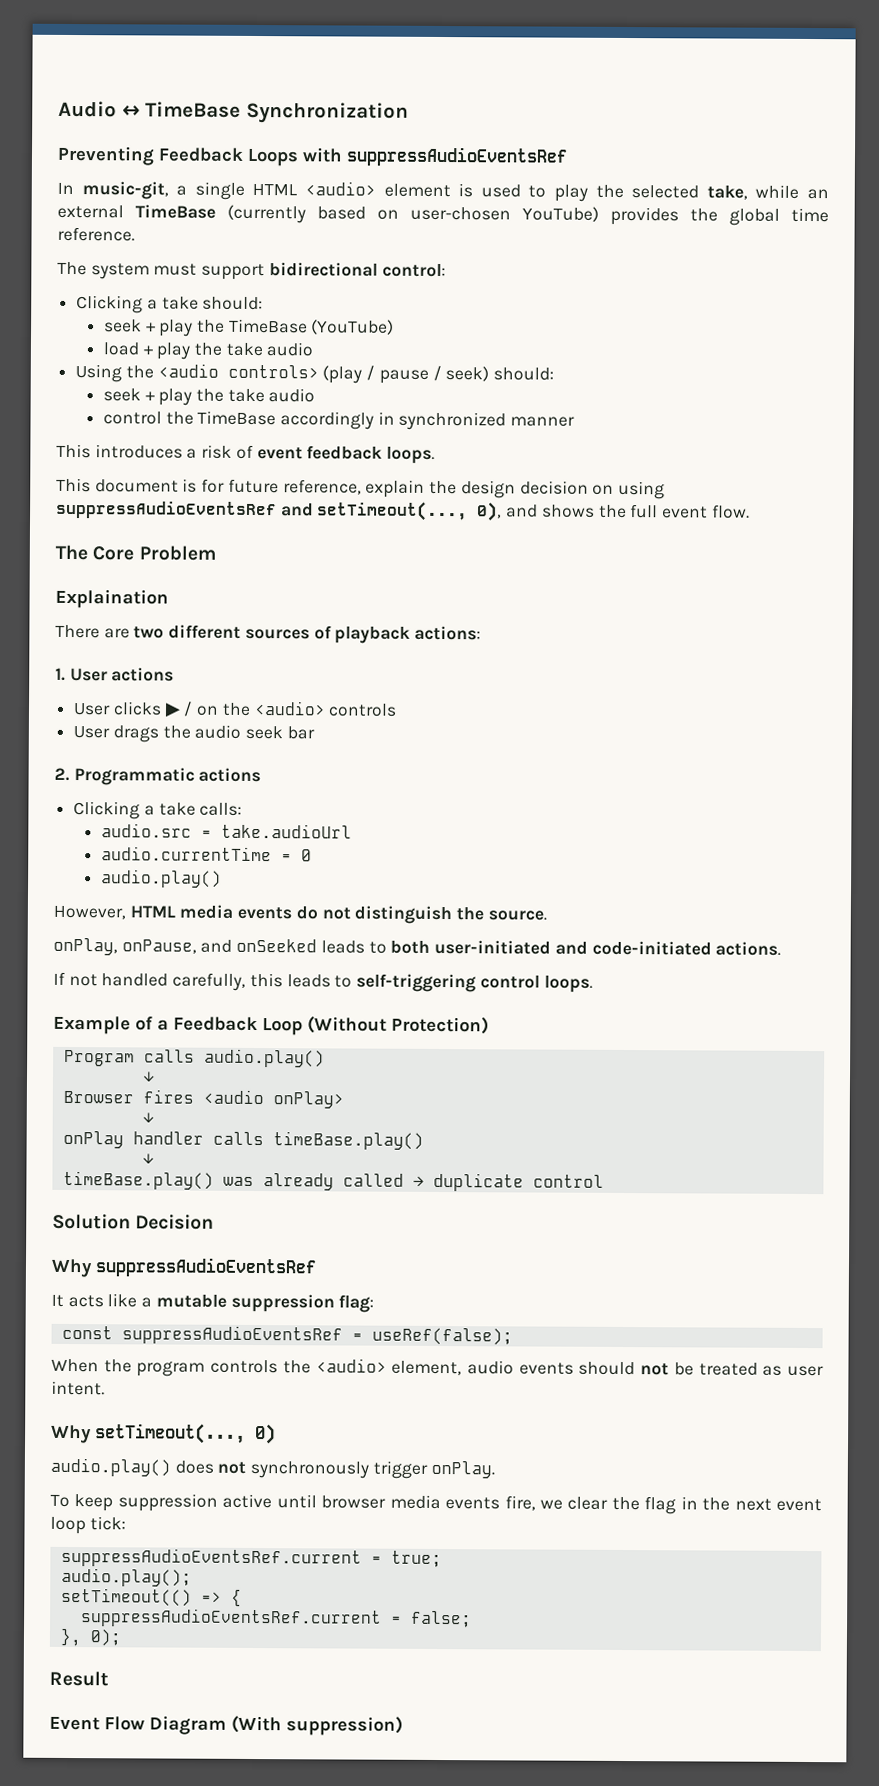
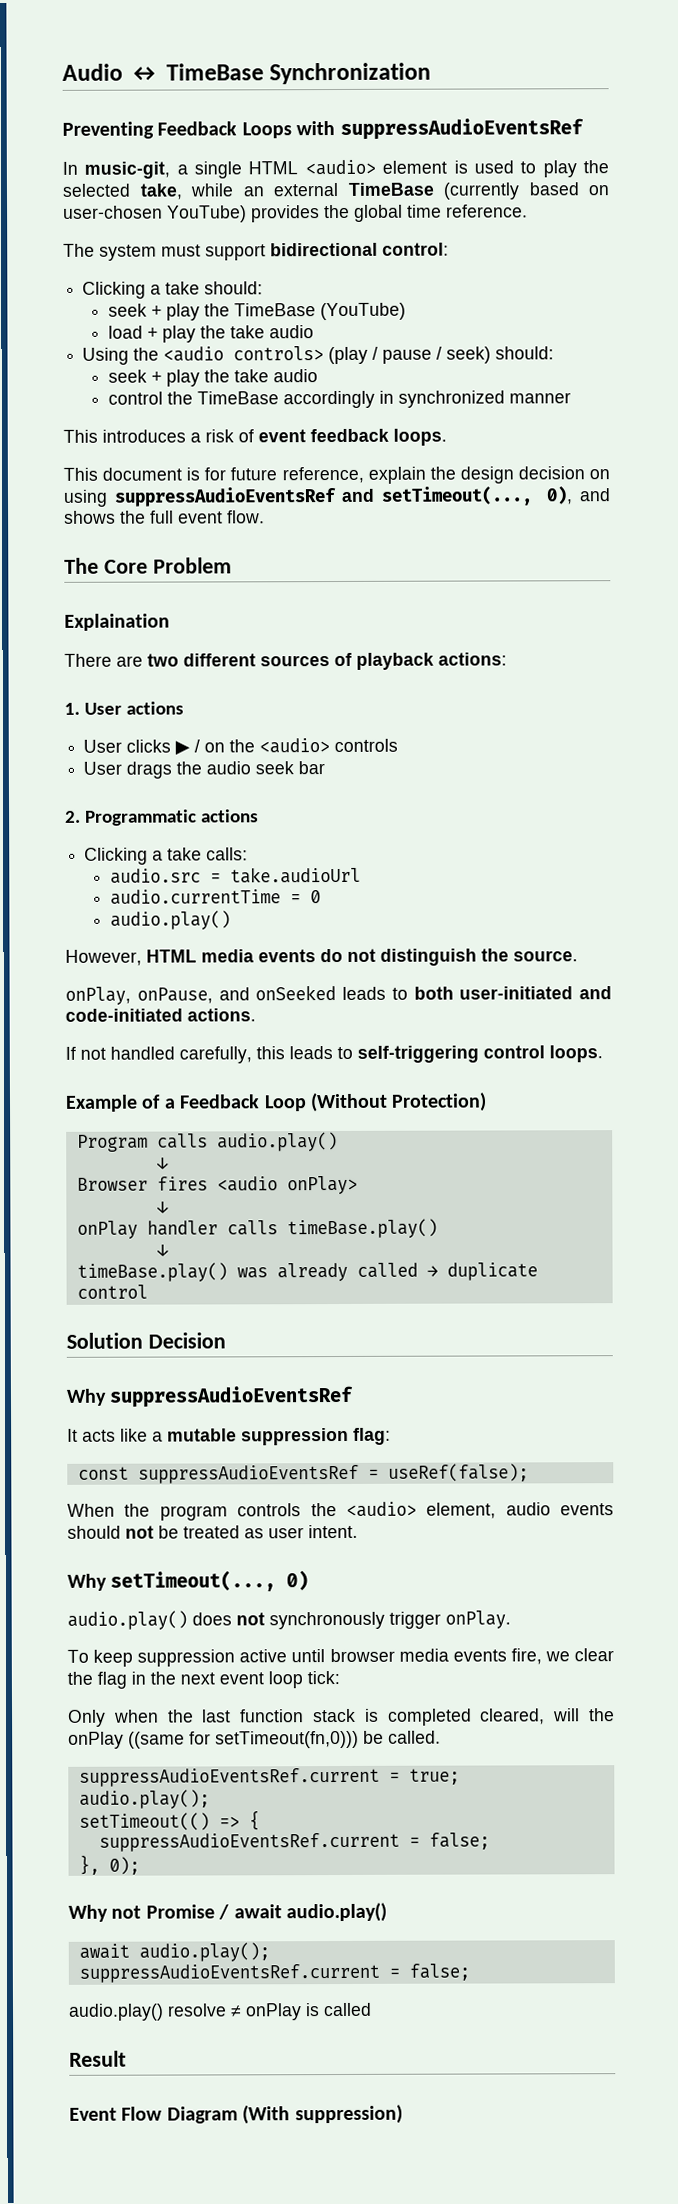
(126, 1523) none -> [68,1708,615,1727] [68,1730,441,1749] // Only when the last function stack is completed cleared, will the onPlay ((same for setTimeout(fn,0))) be called.
(122, 1638) none -> [68,1902,387,1923] [78,1942,270,1962] [78,1963,470,1983] [68,2002,372,2021] // Why not Promise / await audio.play() // await audio.play(); // suppressAudioEventsRef.current = false; // audio.play() resolve ≠ onPlay is called

